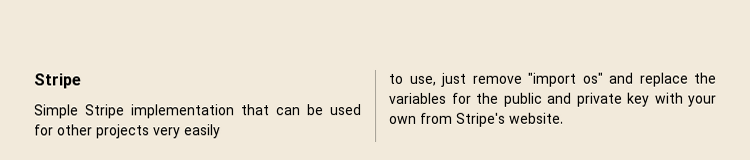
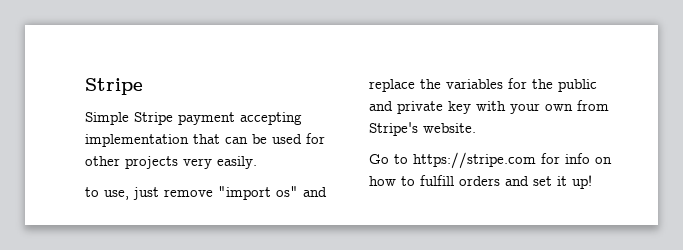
(125, 111) none -> [178,112,302,125] payment accepting
[184,124,221,139] easily -> [217,156,257,169] easily.
(564, 118) none -> [369,152,612,169] [369,175,592,189] // Go to https://stripe.com for info on how to fulfill orders and set it up!

